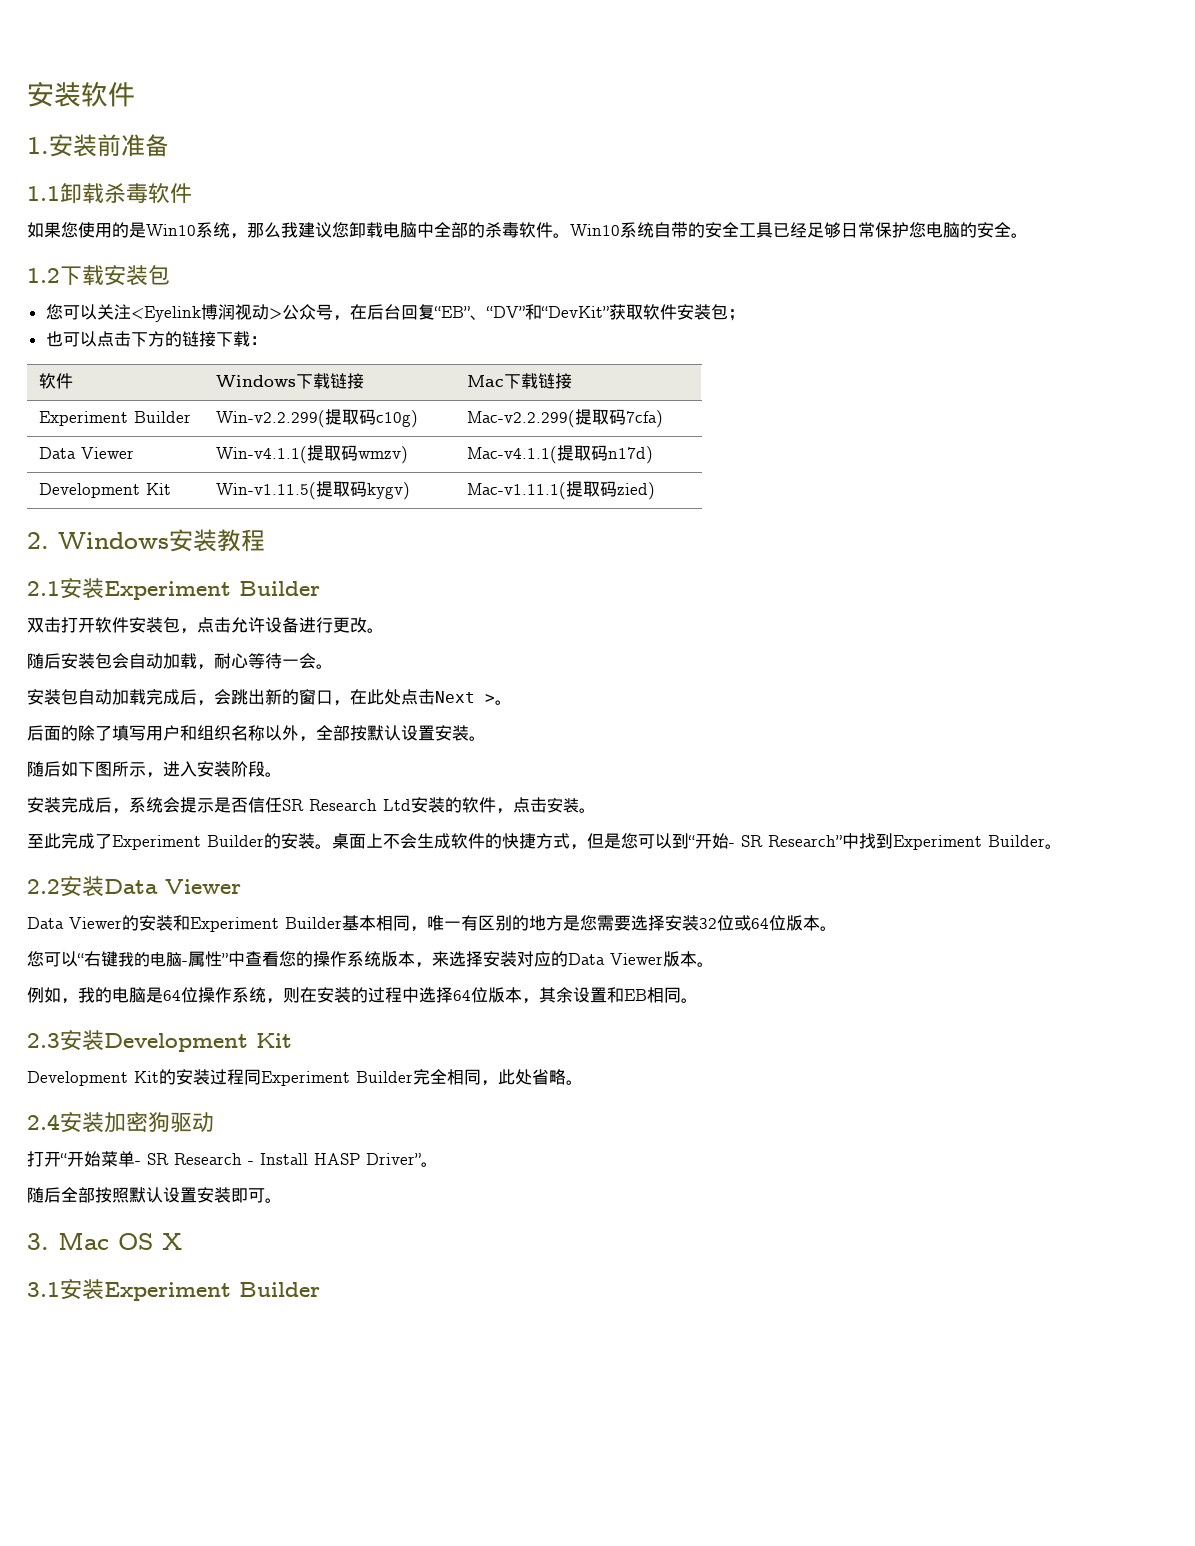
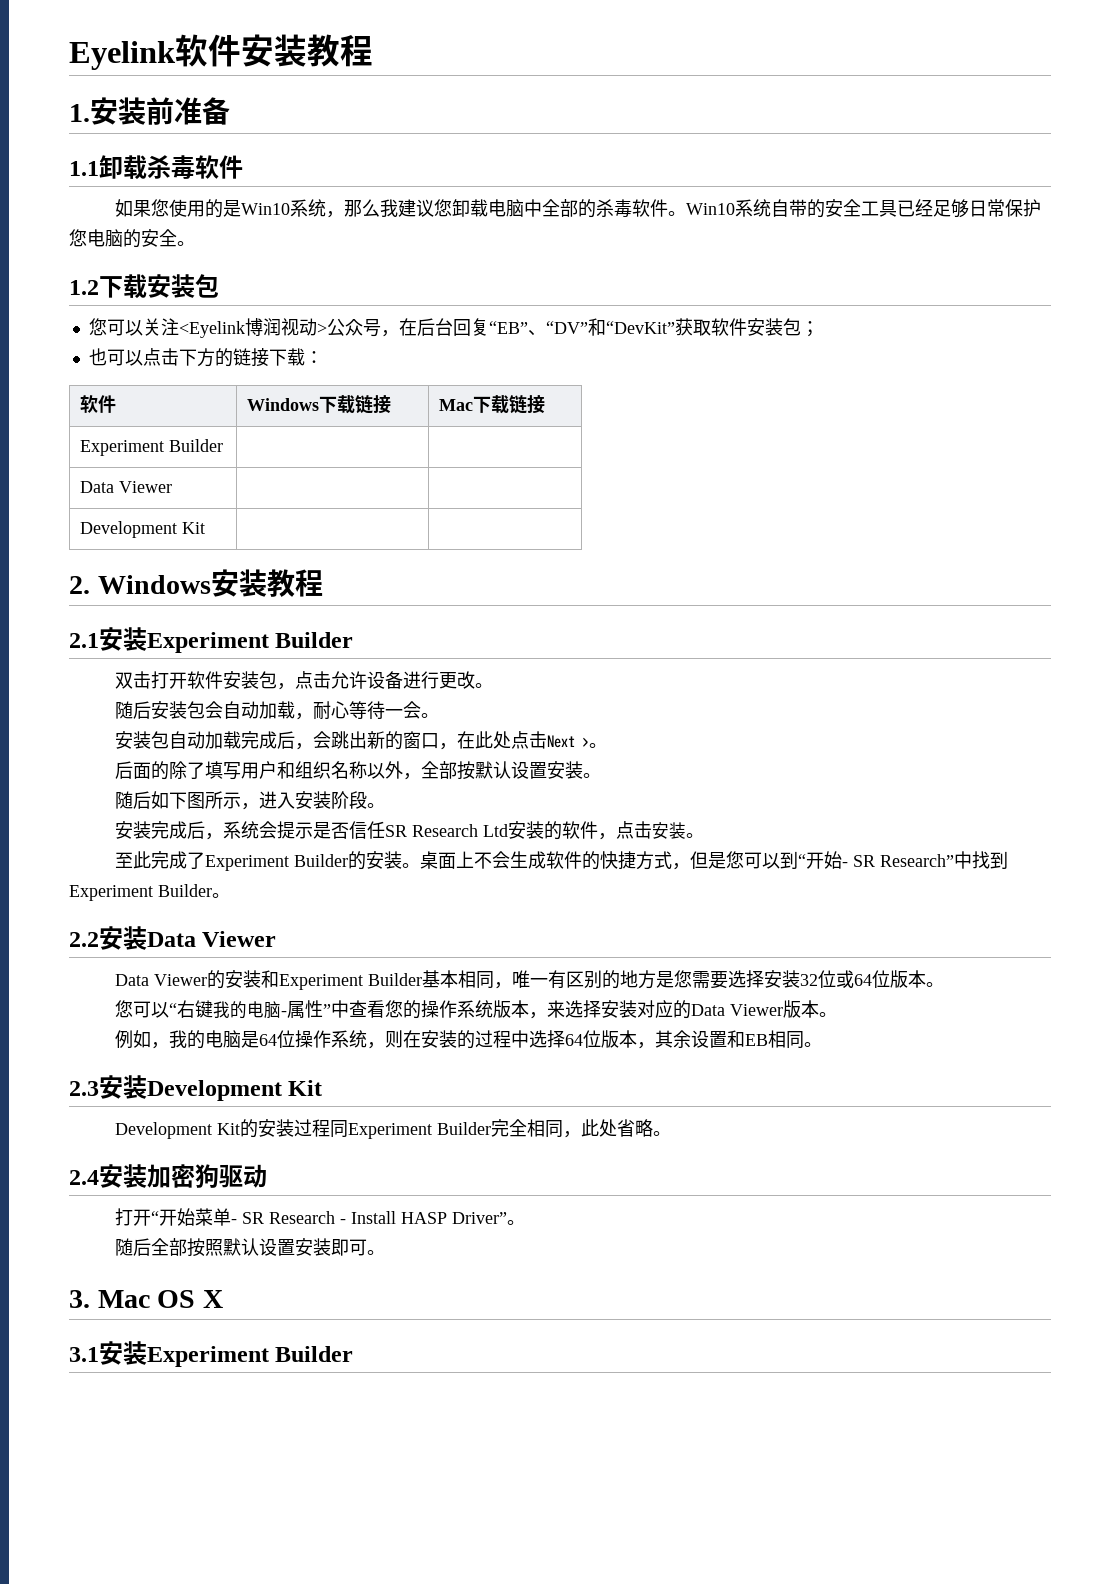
[27,81,135,107] 安装软件 -> [69,34,373,70] Eyelink软件安装教程
[216,409,419,428] [467,409,664,428] [39,447,135,459] [216,445,409,464] [467,445,654,464] [39,483,172,498] [216,481,411,500] [467,481,656,500] Win-v2.2.299(提取码c10g) | Mac-v2.2.299(提取码7cfa) // Data Viewer | Win-v4.1.1(提取码wmzv) | Mac-v4.1.1(提取码n17d) // Development Kit | Win-v1.11.5(提取码kygv) | Mac-v1.11.1(提取码zied) -> [79,481,172,493] [79,521,205,538] | // Data Viewer | | // Development Kit | |

